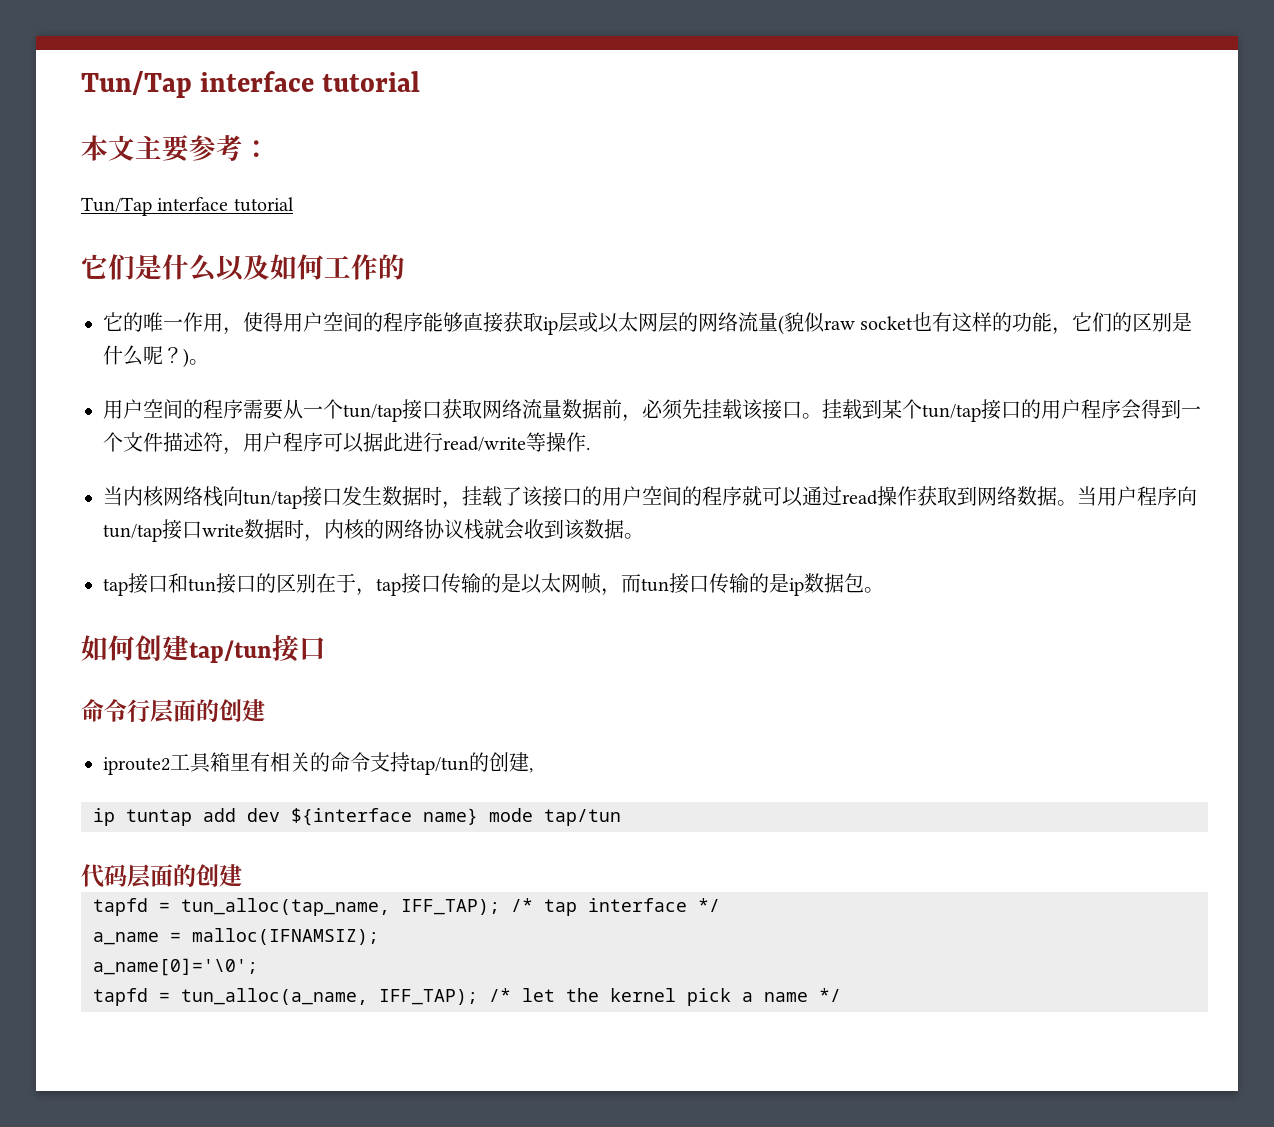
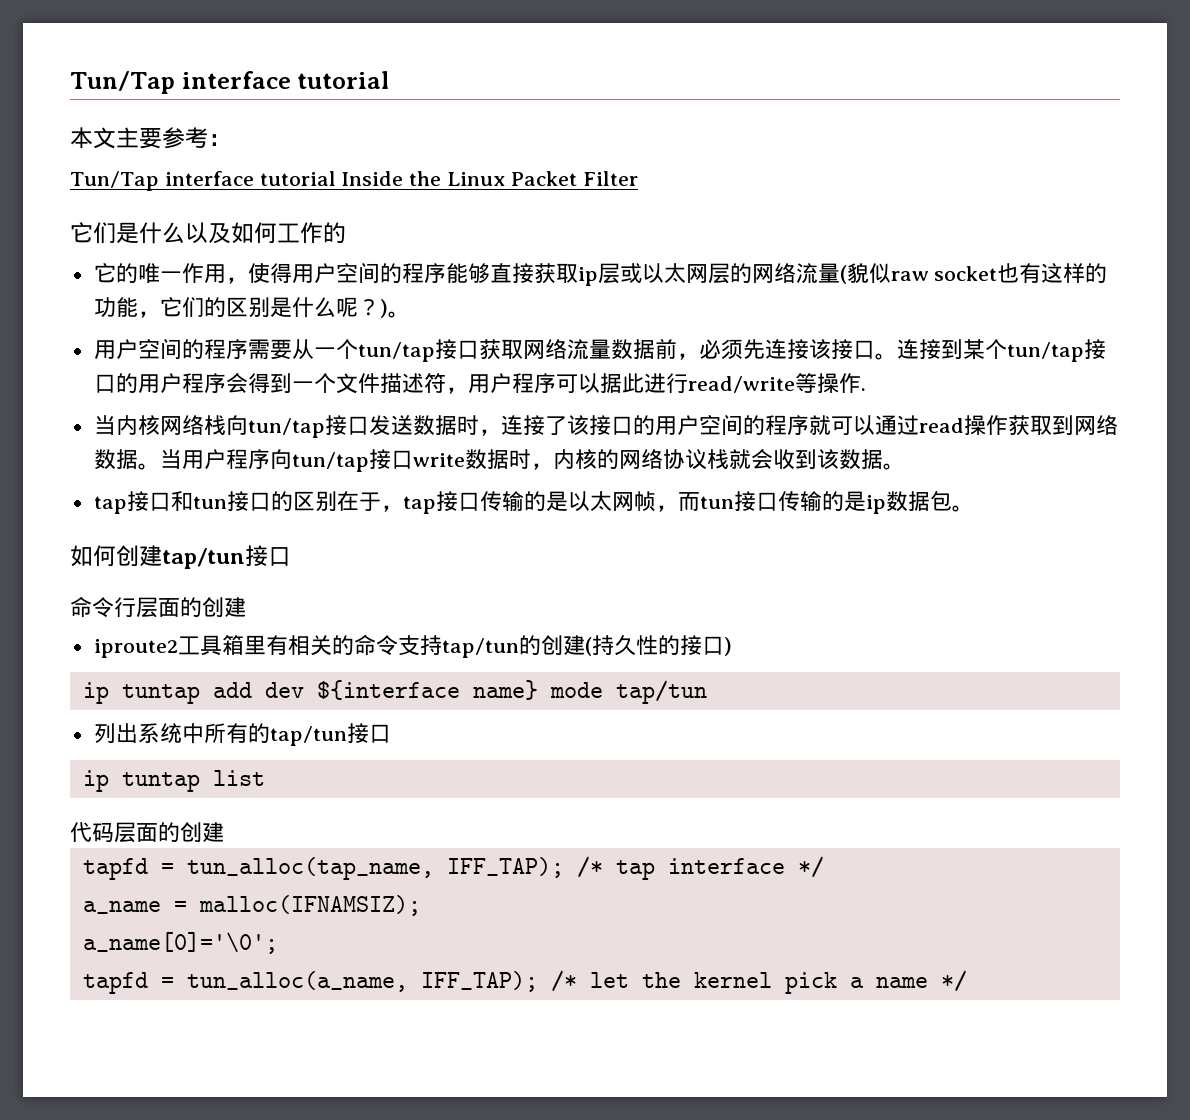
(294, 204) none -> [341,171,638,186] Inside the Linux Packet Filter
[702,399,742,420] 挂载 -> [764,339,809,359] 连接
[822,399,862,420] 挂载 -> [896,339,941,359] 连接
[362,486,502,509] 生数据时，挂载 -> [390,415,545,436] 送数据时，连接
[529,768,533,773] , -> [584,635,732,656] (持久性的接口)
(621, 817) none -> [93,723,391,746] [82,770,265,792] // 列出系统中所有的tap/tun接口 // ip tuntap list

